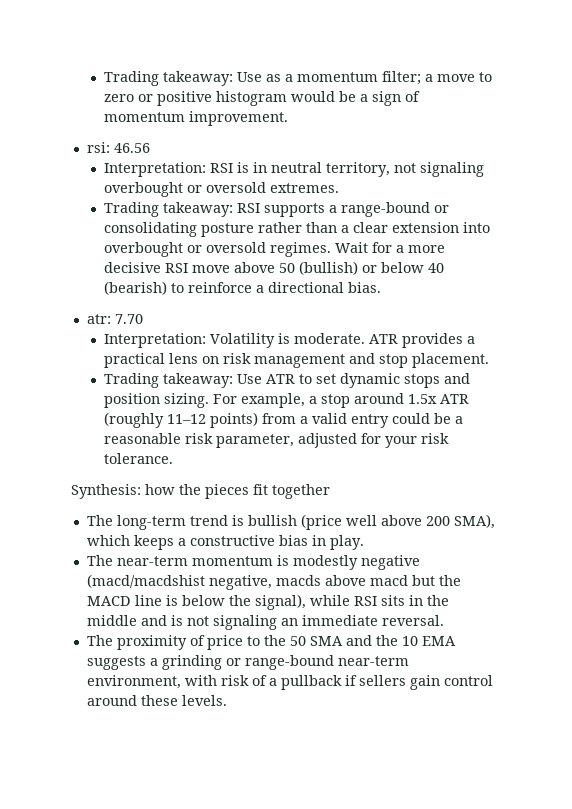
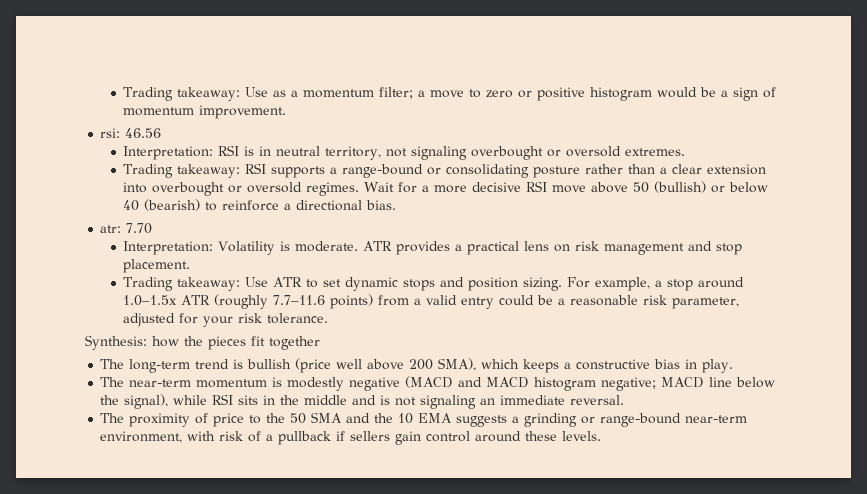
[408,394,438,404] 1.5x -> [123,295,178,306] 1.0–1.5x
[167,414,207,424] 11–12 -> [273,295,326,305] 7.7–11.6
[86,574,461,590] (macd/macdshist negative, macds above macd but the -> [405,376,657,391] (MACD and MACD histogram negative;
[165,595,178,606] is -> (733, 382) none

